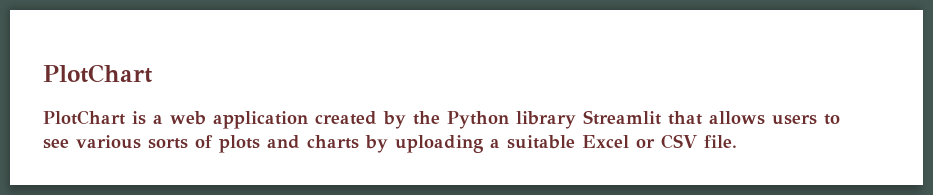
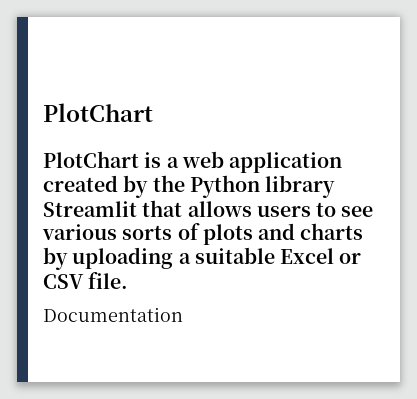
(737, 141) none -> [43,307,183,322] // Documentation

